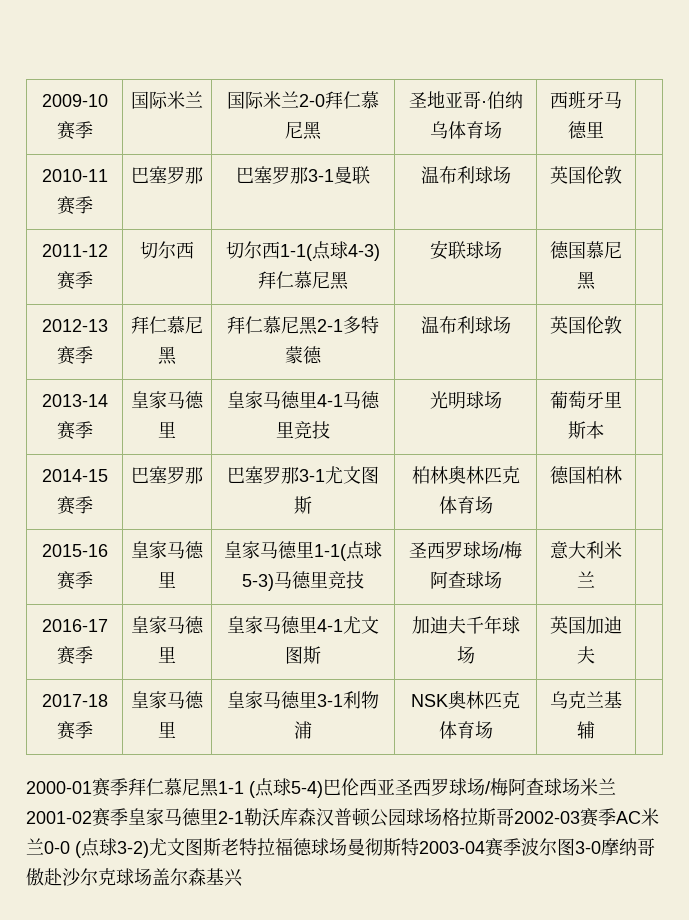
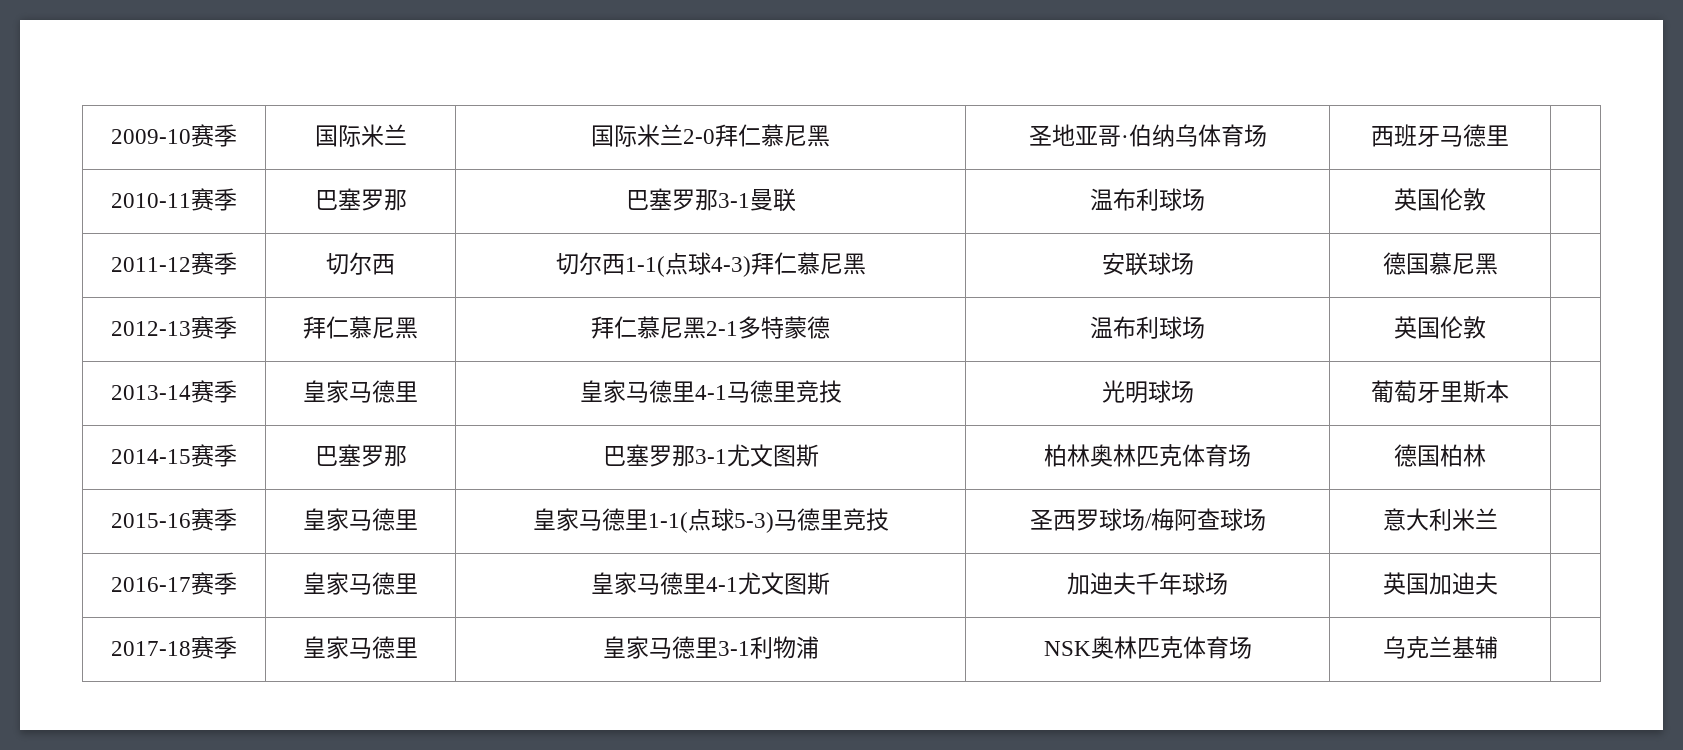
[26,778,616,798] [26,808,659,827] [26,838,655,858] [26,868,243,887] // 2000-01赛季拜仁慕尼黑1-1 (点球5-4)巴伦西亚圣西罗球场/梅阿查球场米兰2001-02赛季皇家马德里2-1勒沃库森汉普顿公园球场格拉斯哥2002-03赛季AC米兰0-0 (点球3-2)尤文图斯老特拉福德球场曼彻斯特2003-04赛季波尔图3-0摩纳哥傲赴沙尔克球场盖尔森基兴 -> (1498, 647) none

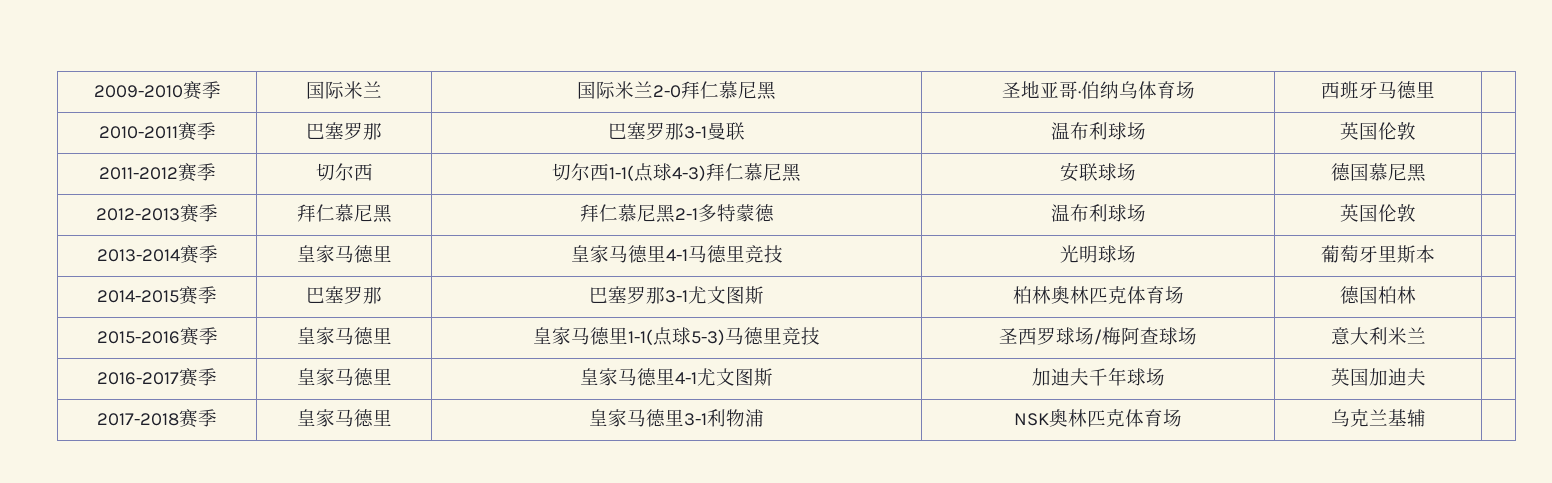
[111,129,191,144] 2009-10 -> [93,85,183,98] 2009-2010
[111,193,191,208] 2010-11 -> [98,126,178,139] 2010-2011
[111,257,191,272] 2011-12 -> [98,167,178,180] 2011-2012
[111,321,191,336] 2012-13 -> [96,208,180,221] 2012-2013
[111,385,191,400] 2013-14 -> [96,249,180,262] 2013-2014
[111,449,191,464] 2014-15 -> [97,290,179,303] 2014-2015
[111,513,191,528] 2015-16 -> [96,331,180,344] 2015-2016
[111,577,191,592] 2016-17 -> [97,372,179,385] 2016-2017
[111,641,191,656] 2017-18 -> [97,413,179,426] 2017-2018

